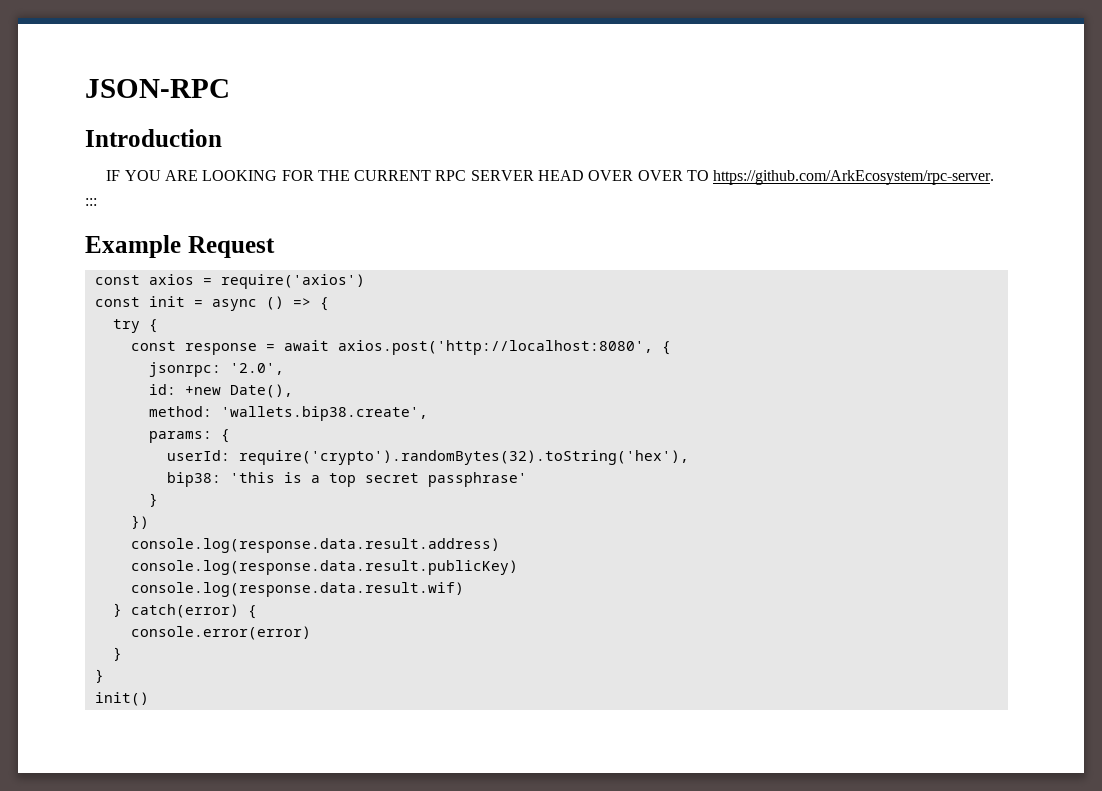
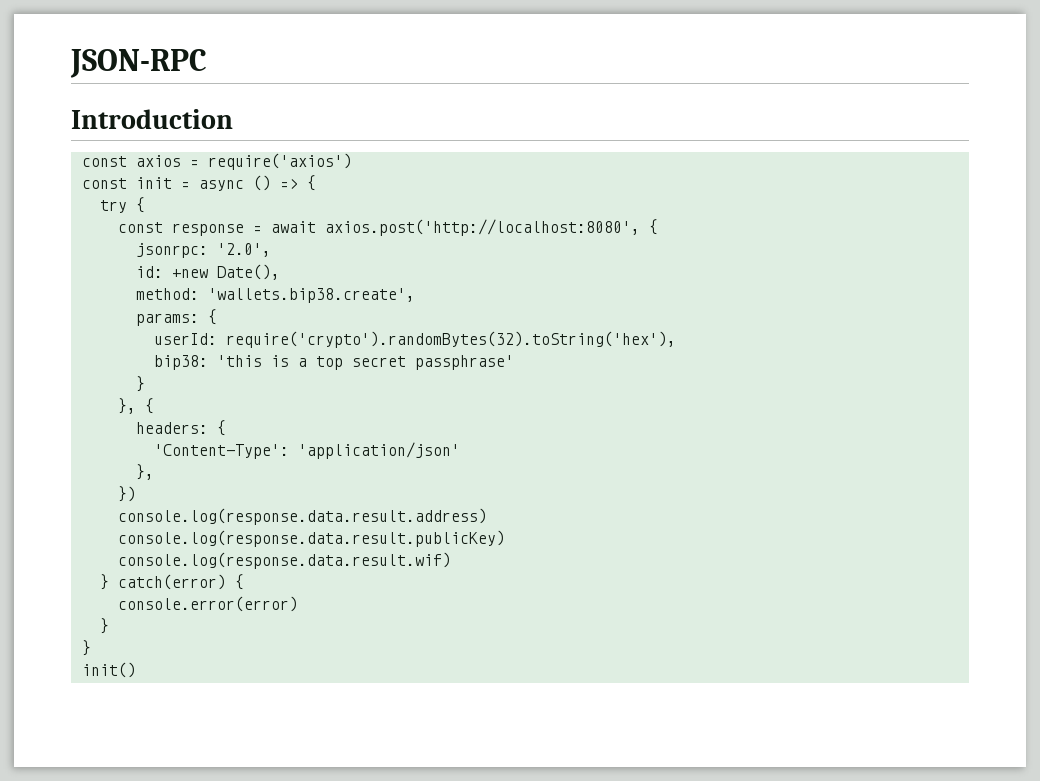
[106,170,995,185] [85,198,97,206] [85,235,275,258] // IF YOU ARE LOOKING FOR THE CURRENT RPC SERVER HEAD OVER OVER TO https://github.com/ArkEcosystem/rpc-server. ::: // Example Request -> (233, 119) none
(158, 500) none -> [117,398,154,414] [135,420,226,436] [153,442,460,459] [135,464,154,480] // }, { // headers: { // 'Content-Type': 'application/json' // },

